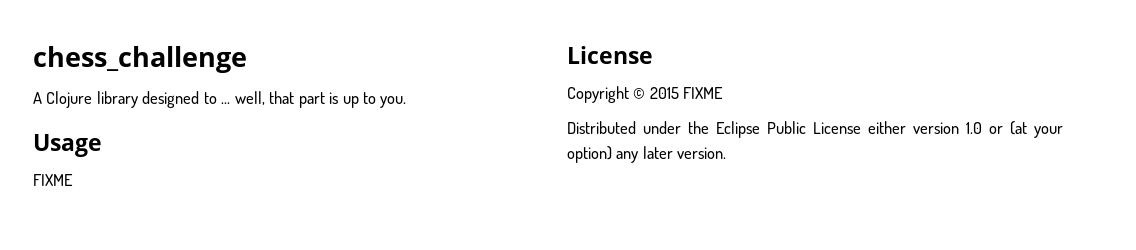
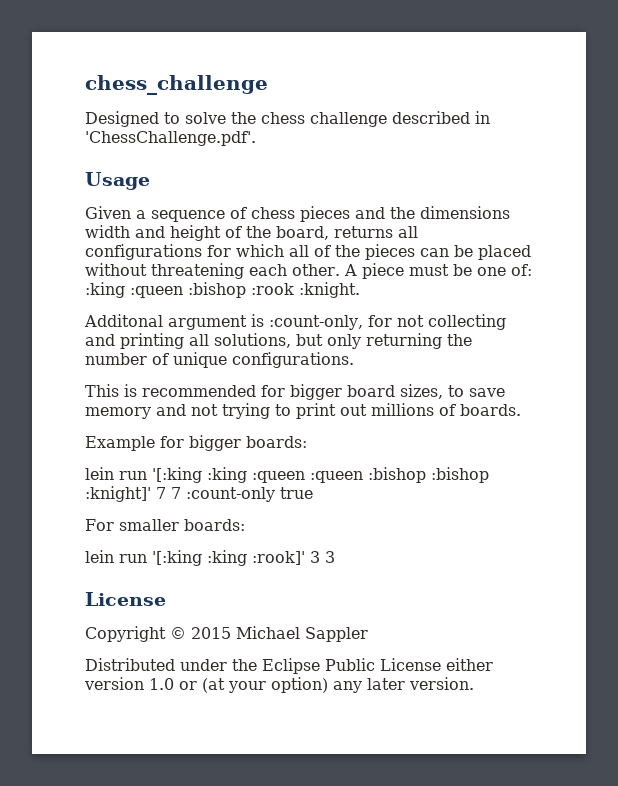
[33,91,407,108] [33,134,102,157] [33,174,73,186] A Clojure library designed to ... well, that part is up to you. // Usage // FIXME -> [85,111,490,127] [85,131,256,146] [85,172,150,190] [85,206,510,222] [85,225,418,241] [85,244,531,260] [85,263,532,279] [85,282,360,298] [84,314,506,330] [85,333,472,349] [85,352,354,368] [85,384,505,400] [85,403,521,419] [85,435,307,451] [85,467,489,483] [85,486,313,502] [85,519,245,531] [85,550,335,566] Designed to solve the chess challenge described in 'ChessChallenge.pdf'. // Usage // Given a sequence of chess pieces and the dimensions width and height of the board, returns all configurations for which all of the pieces can be placed without threatening each other. A piece must be one of: :king :queen :bishop :rook :knight. // Additonal argument is :count-only, for not collecting and printing all solutions, but only returning the number of unique configurations. // This is recommended for bigger board sizes, to save memory and not trying to print out millions of boards. // Example for bigger boards: // lein run '[:king :king :queen :queen :bishop :bishop :knight]' 7 7 :count-only true // For smaller boards: // lein run '[:king :king :rook]' 3 3
[683,87,724,99] FIXME -> [236,626,368,642] Michael Sappler

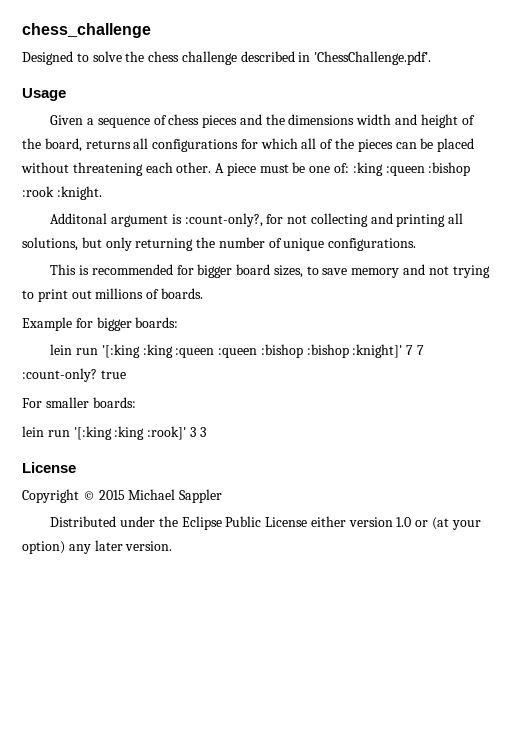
[269,315,363,330] :count-only, -> [184,213,263,227] :count-only?,
[186,487,275,502] :count-only -> [22,368,97,382] :count-only?

